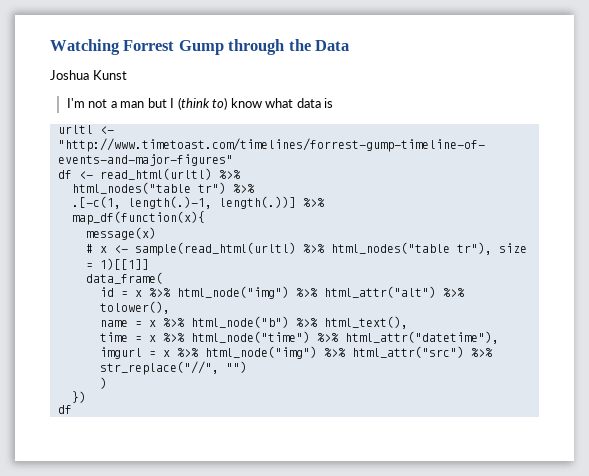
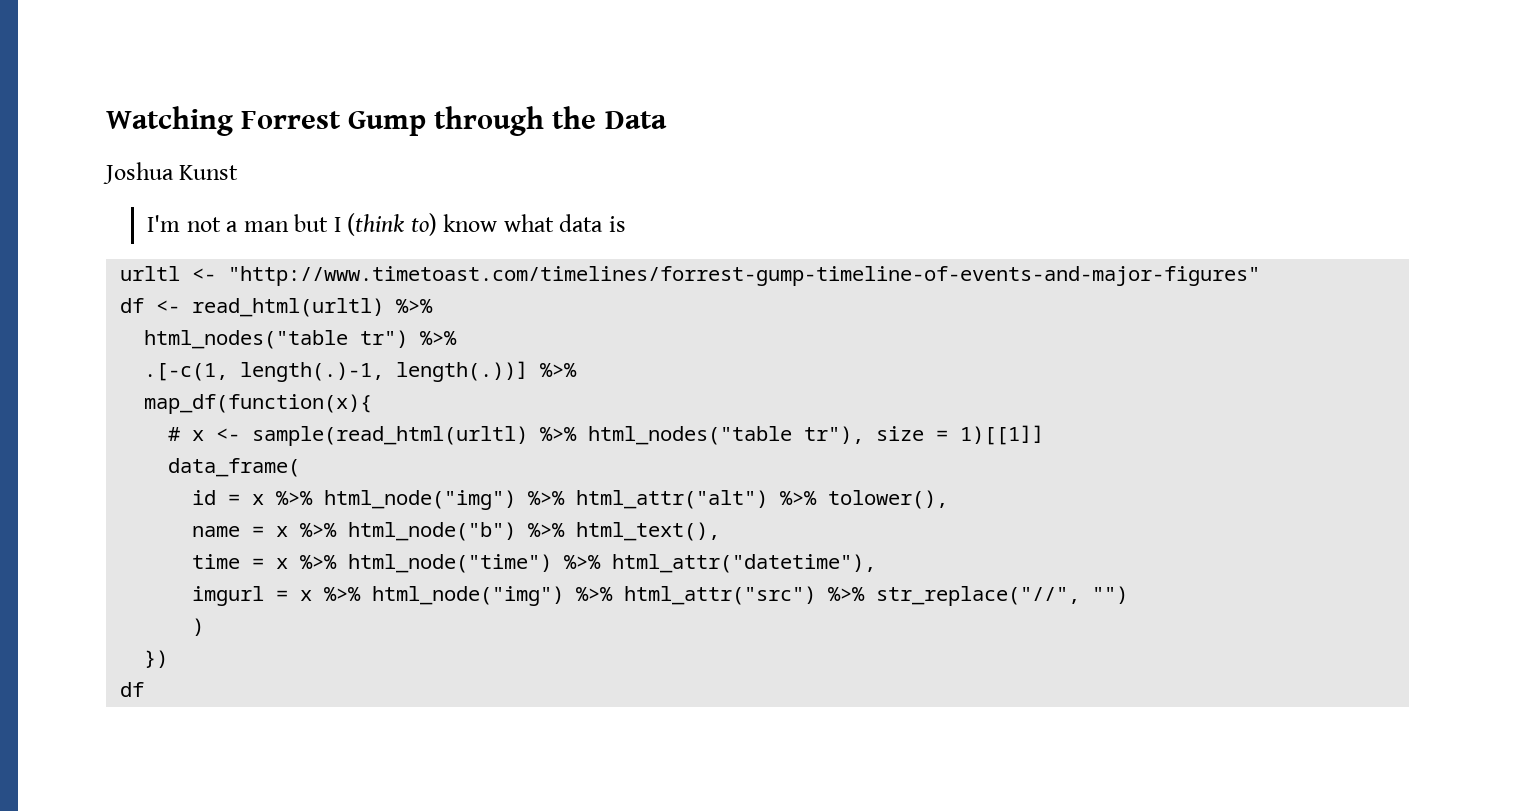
[85,227,156,240] // message(x) -> (373, 404) none

